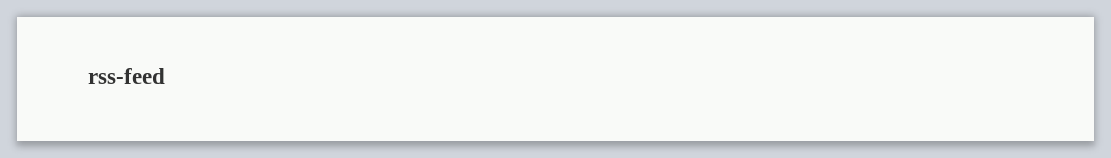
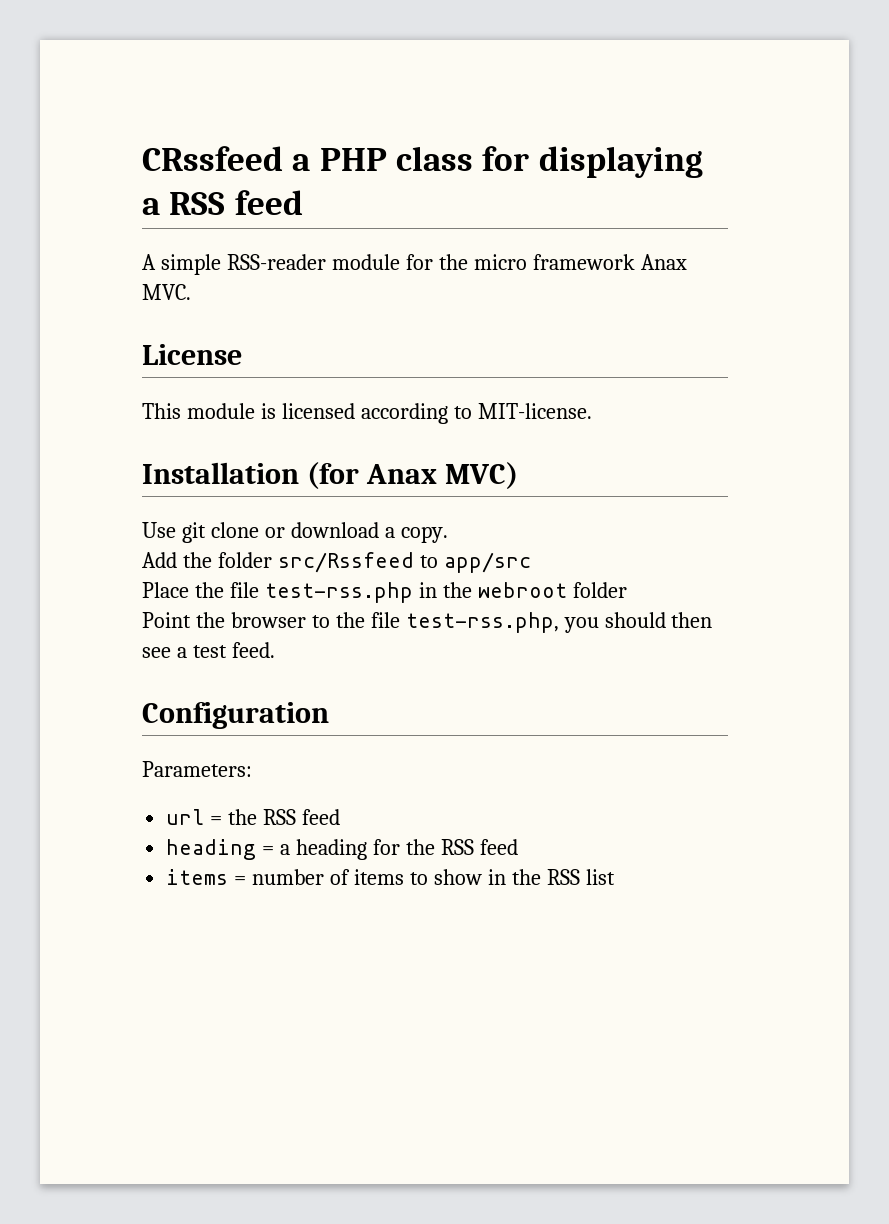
[88,68,165,84] rss-feed -> [142,146,703,178] [142,190,303,215] [142,254,687,275] [142,284,191,300] [142,344,242,365] [142,403,592,424] [142,462,518,489] [142,522,448,543] [142,552,531,573] [142,582,627,603] [142,612,713,633] [142,642,275,658] [142,702,329,729] [142,761,252,777] [166,809,340,825] [166,839,518,860] [166,869,615,885] CRssfeed a PHP class for displaying a RSS feed // A simple RSS-reader module for the micro framework Anax MVC. // License // This module is licensed according to MIT-license. // Installation (for Anax MVC) // Use git clone or download a copy. // Add the folder src/Rssfeed to app/src // Place the file test-rss.php in the webroot folder // Point the browser to the file test-rss.php, you should then see a test feed. // Configuration // Parameters: // url = the RSS feed // heading = a heading for the RSS feed // items = number of items to show in the RSS list

